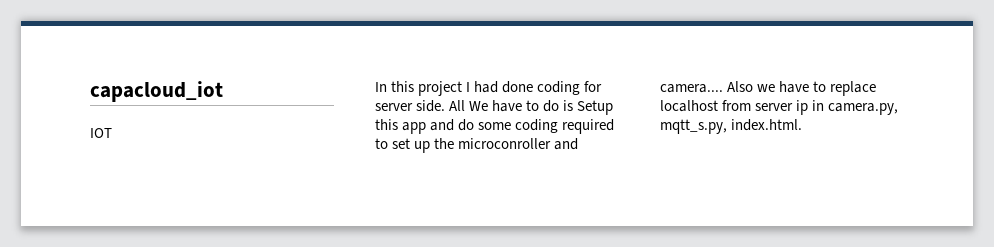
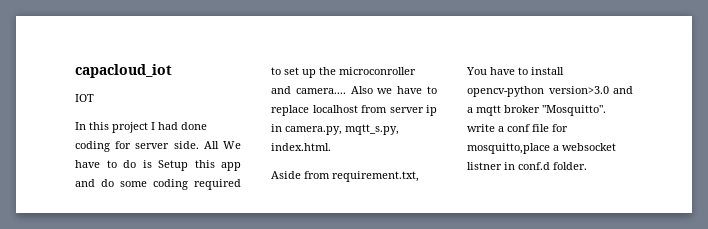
(803, 125) none -> [271,171,419,182] [466,67,564,75] [467,86,633,97] [467,105,606,116] [467,124,568,132] [467,143,616,154] [467,162,587,170] // Aside from requirement.txt, You have to install opencv-python version>3.0 and a mqtt broker "Mosquitto". write a conf file for mosquitto,place a websocket listner in conf.d folder.

